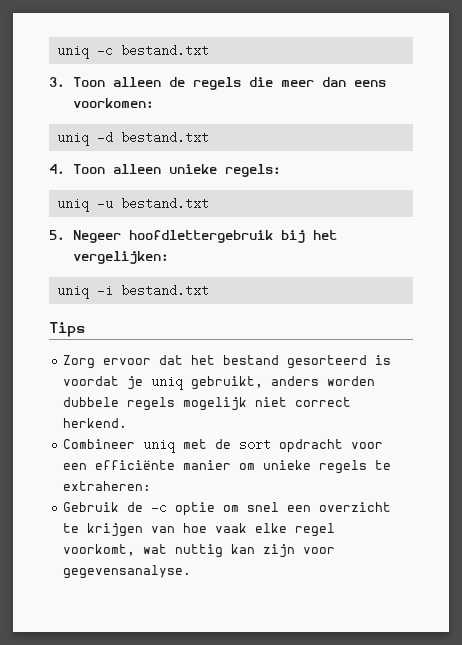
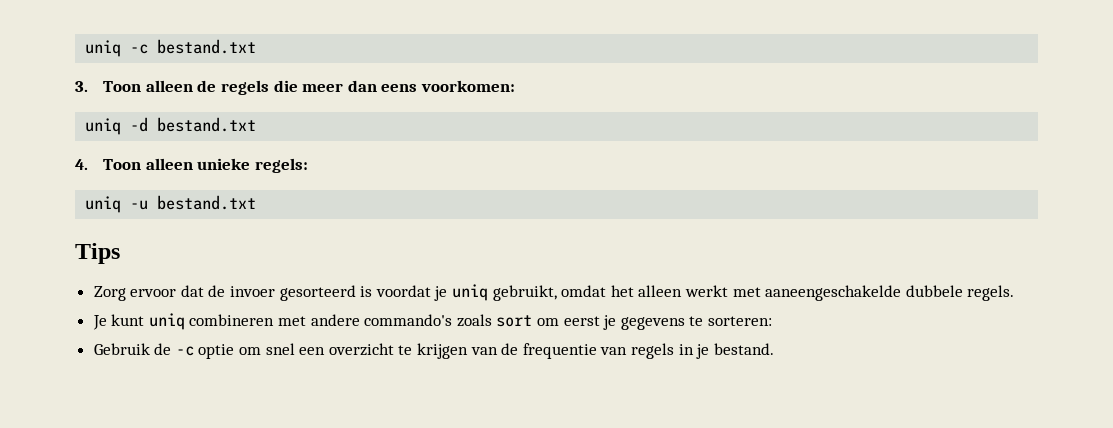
[49,230,338,243] [73,251,170,264] [56,284,209,299] // 5. Negeer hoofdlettergebruik bij het vergelijken: // uniq -i bestand.txt -> (257, 202) none
[190,355,279,365] het bestand -> [208,285,276,297] de invoer
[270,376,375,386] [62,397,351,411] [62,418,127,428] [62,439,383,453] [62,460,391,474] [62,481,151,491] anders worden dubbele regels mogelijk niet correct herkend. // Combineer uniq met de sort opdracht voor een efficiënte manier om unieke regels te extraheren: -> [561,285,1015,301] [92,313,772,330] omdat het alleen werkt met aaneengeschakelde dubbele regels. // Je kunt uniq combineren met andere commando's zoals sort om eerst je gegevens te sorteren:
[182,523,335,537] [62,544,335,558] [62,565,191,579] hoe vaak elke regel voorkomt, wat nuttig kan zijn voor gegevensanalyse. -> [501,343,774,359] de frequentie van regels in je bestand.

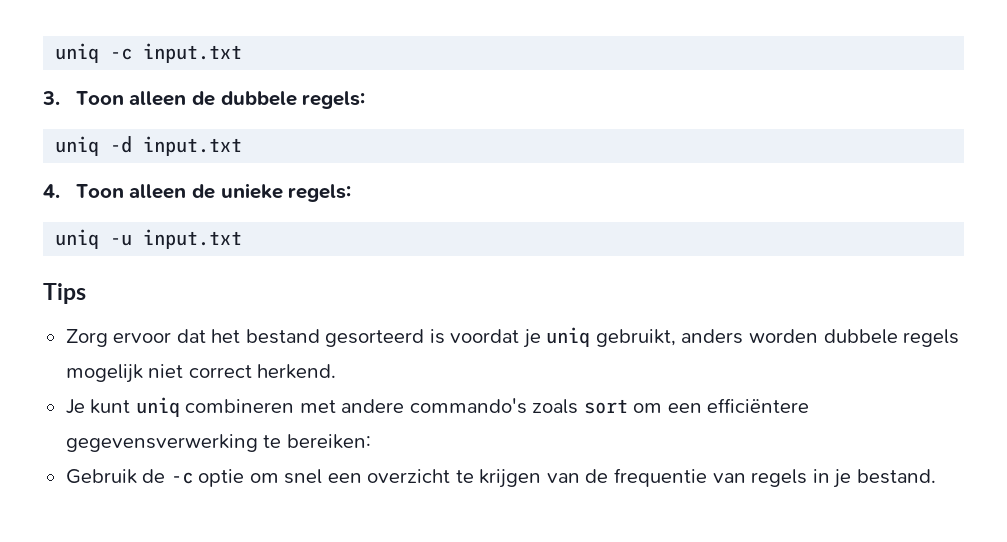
[157,39,257,54] bestand.txt -> [143,43,243,63] input.txt
[220,80,515,95] regels die meer dan eens voorkomen: -> [220,91,366,109] dubbele regels:
[157,117,257,132] bestand.txt -> [143,136,243,156] input.txt
(193, 164) none -> [192,184,216,199] de
[157,195,257,210] bestand.txt -> [143,229,243,249] input.txt
[208,285,276,297] de invoer -> [211,329,320,344] het bestand
[561,285,1015,301] omdat het alleen werkt met aaneengeschakelde dubbele regels. -> [681,329,960,347] [65,364,337,383] anders worden dubbele regels mogelijk niet correct herkend.
[563,315,772,330] eerst je gegevens te sorteren: -> [667,398,810,413] [65,434,371,452] een efficiëntere gegevensverwerking te bereiken:

